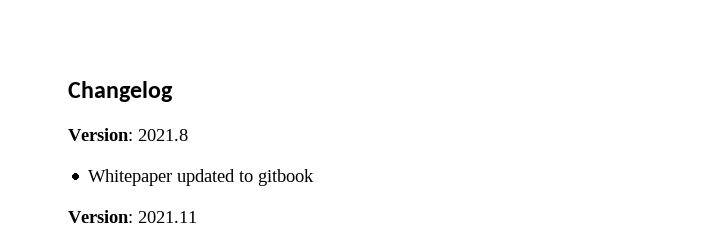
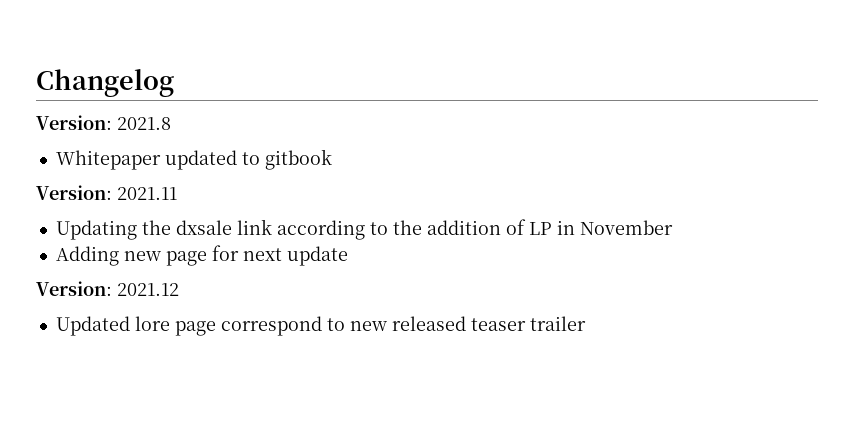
(197, 217) none -> [55,219,673,240] [55,245,348,266] [36,281,179,296] [55,316,586,336] // Updating the dxsale link according to the addition of LP in November // Adding new page for next update // Version: 2021.12 // Updated lore page correspond to new released teaser trailer

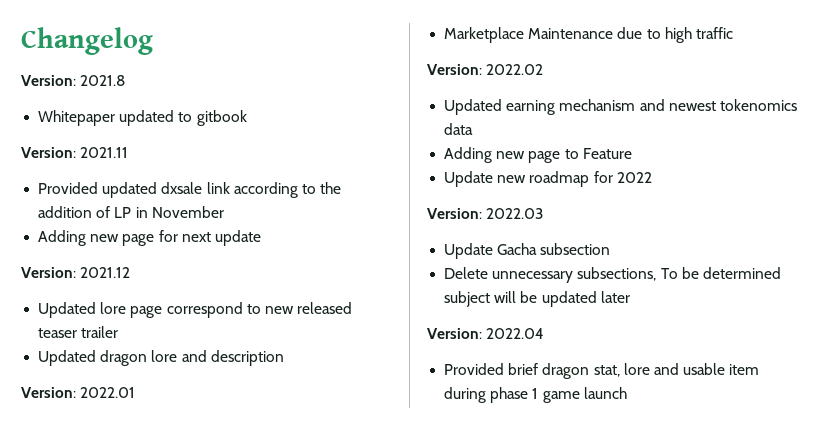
[55,220,171,240] Updating the -> [38,182,158,198] Provided updated
(586, 323) none -> [38,350,284,366] [21,387,136,398] [444,27,733,43] [427,64,544,75] [444,99,797,115] [444,123,474,135] [444,147,632,163] [444,171,652,187] [427,208,544,219] [444,243,611,259] [444,267,781,283] [444,291,630,307] [427,328,545,339] [444,363,760,379] [444,387,627,403] // Updated dragon lore and description // Version: 2022.01 // Marketplace Maintenance due to high traffic // Version: 2022.02 // Updated earning mechanism and newest tokenomics data // Adding new page to Feature // Update new roadmap for 2022 // Version: 2022.03 // Update Gacha subsection // Delete unnecessary subsections, To be determined subject will be updated later // Version: 2022.04 // Provided brief dragon stat, lore and usable item during phase 1 game launch

